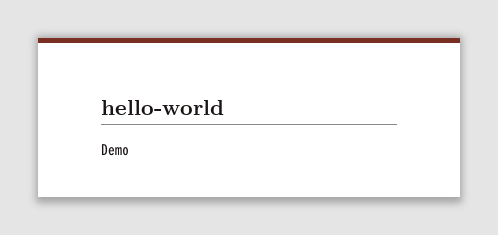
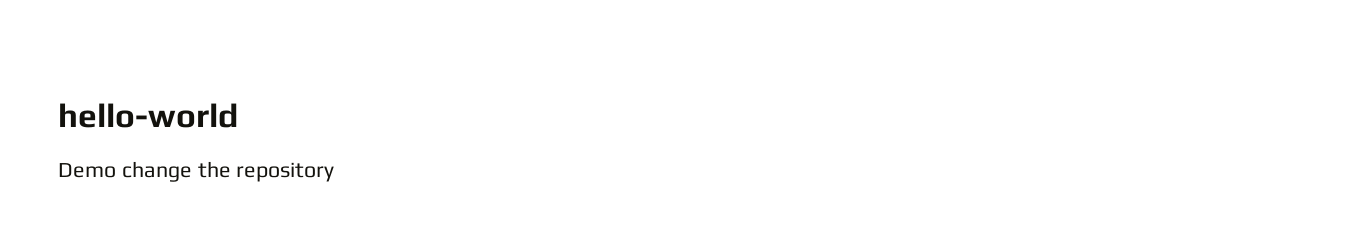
(129, 150) none -> [121,161,335,182] change the repository

